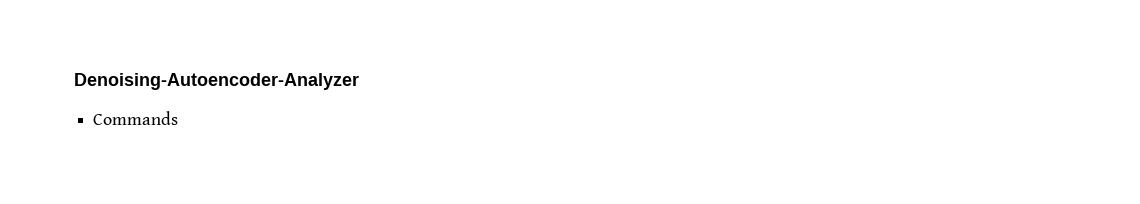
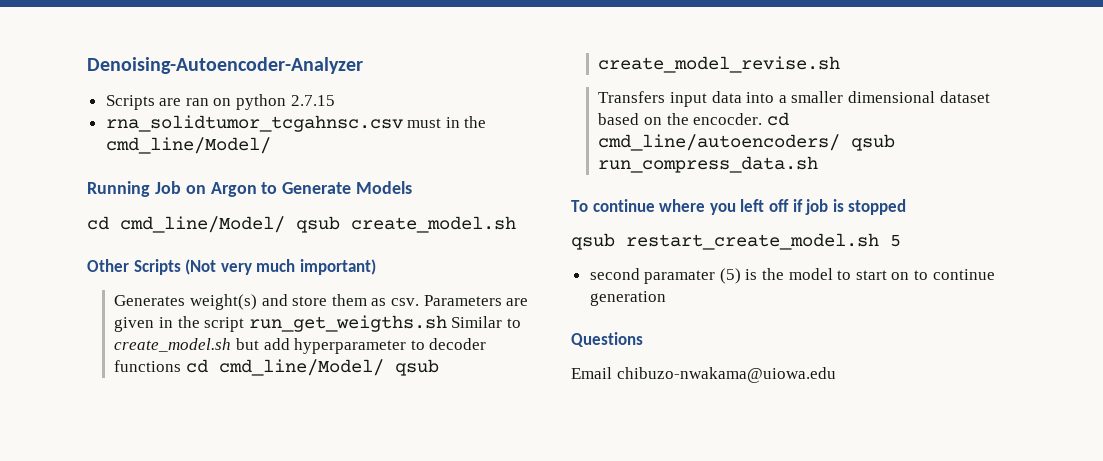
[93,111,179,125] Commands -> [105,94,335,110] [105,115,487,132] [105,137,271,154] [87,181,413,197] [87,216,516,233] [87,259,376,275] [114,294,529,310] [114,315,521,332] [114,338,487,354] [114,359,439,376] [598,56,841,73] [598,91,990,107] [598,112,789,126] [598,134,896,151] [598,156,819,173] [571,199,907,215] [571,233,901,250] [589,268,995,284] [589,291,666,306] [571,332,643,347] [571,367,836,383] Scripts are ran on python 2.7.15 // rna_solidtumor_tcgahnsc.csv must in the cmd_line/Model/ // Running Job on Argon to Generate Models // cd cmd_line/Model/ qsub create_model.sh // Other Scripts (Not very much important) // Generates weight(s) and store them as csv. Parameters are given in the script run_get_weigths.sh Similar to create_model.sh but add hyperparameter to decoder functions cd cmd_line/Model/ qsub create_model_revise.sh // Transfers input data into a smaller dimensional dataset based on the encocder. cd cmd_line/autoencoders/ qsub run_compress_data.sh // To continue where you left off if job is stopped // qsub restart_create_model.sh 5 // second paramater (5) is the model to start on to continue generation // Questions // Email chibuzo-nwakama@uiowa.edu

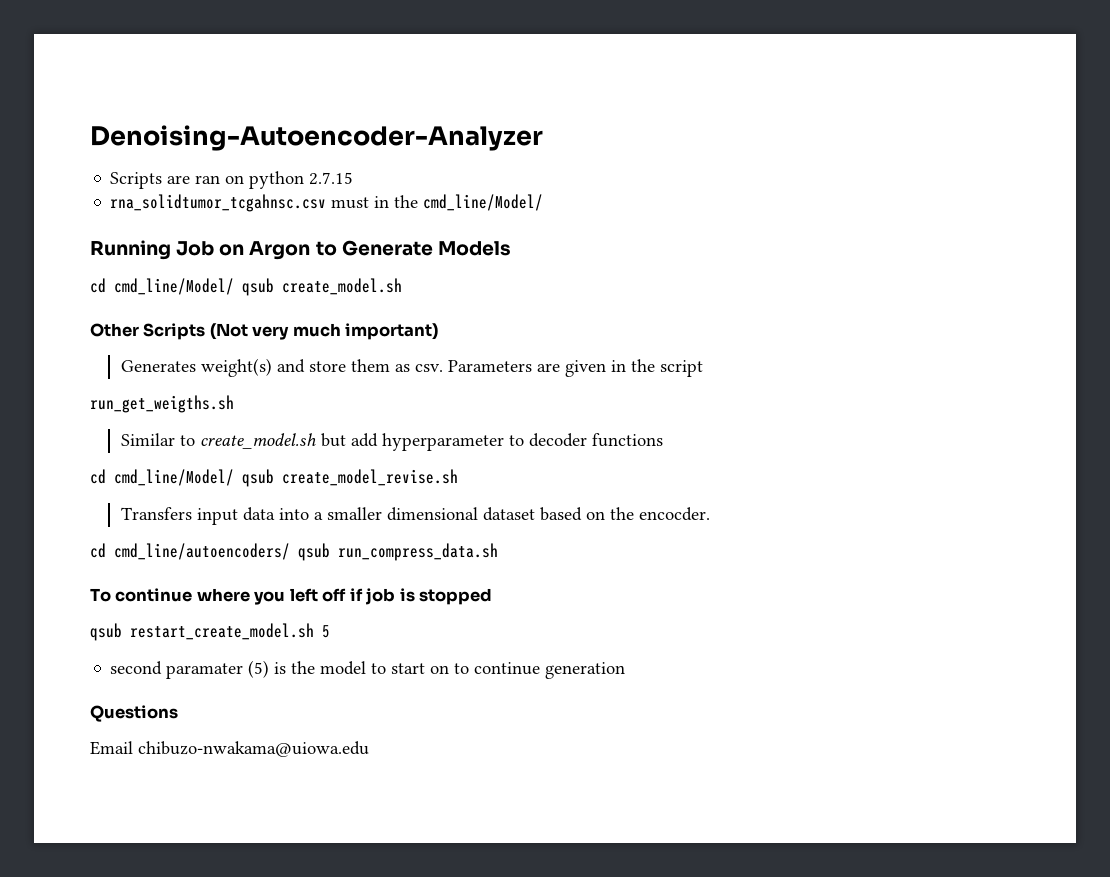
(245, 324) none -> (703, 368) //
(447, 323) none -> (234, 404) //
(182, 366) none -> (663, 440) //
(763, 119) none -> (710, 514) //

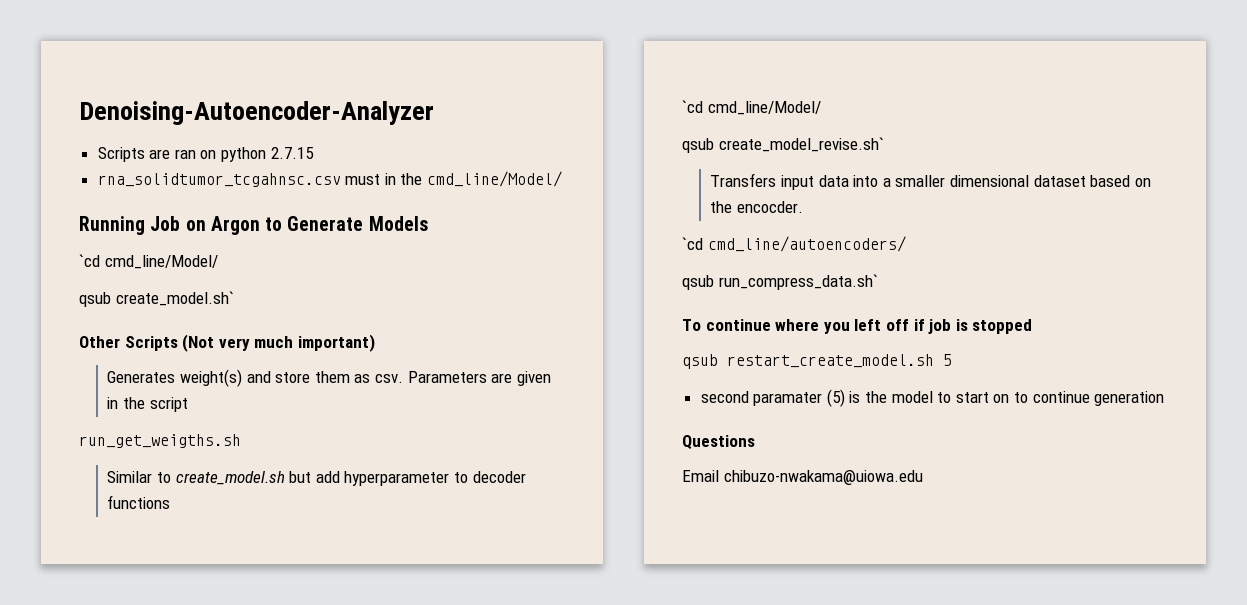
[90,278,402,296] cd cmd_line/Model/ qsub create_model.sh -> [79,254,218,269] [79,291,234,307] `cd cmd_line/Model/ // qsub create_model.sh`
[90,469,458,487] cd cmd_line/Model/ qsub create_model_revise.sh -> [682,100,821,115] [682,137,884,153] `cd cmd_line/Model/ // qsub create_model_revise.sh`
[90,543,106,558] cd -> [682,237,703,250] `cd
[298,543,498,561] qsub run_compress_data.sh -> [682,274,878,290] // qsub run_compress_data.sh`

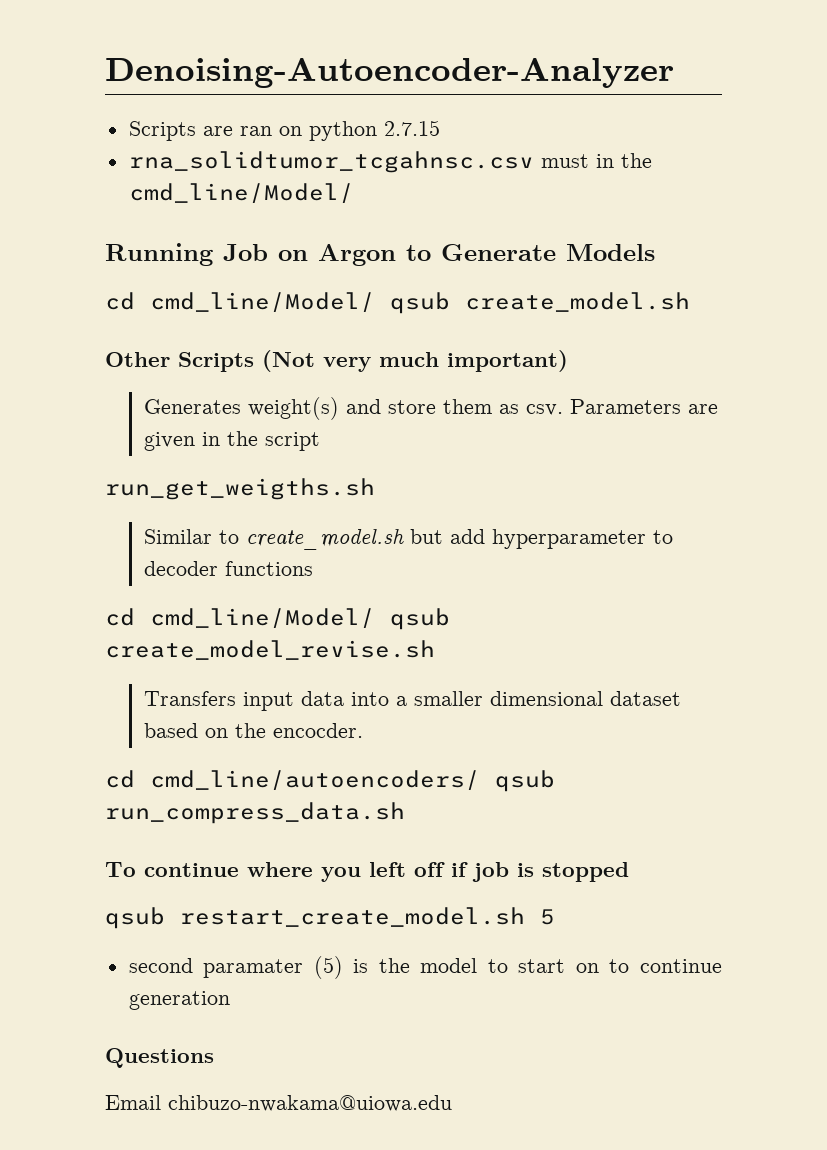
[79,254,218,269] [79,291,234,307] `cd cmd_line/Model/ // qsub create_model.sh` -> [105,292,690,314] cd cmd_line/Model/ qsub create_model.sh
[682,100,821,115] [682,137,884,153] `cd cmd_line/Model/ // qsub create_model_revise.sh` -> [105,608,450,630] [105,640,435,660] cd cmd_line/Model/ qsub create_model_revise.sh
[682,237,703,250] `cd -> [105,770,135,788] cd
[682,274,878,290] // qsub run_compress_data.sh` -> [495,770,555,792] [105,802,405,824] qsub run_compress_data.sh

